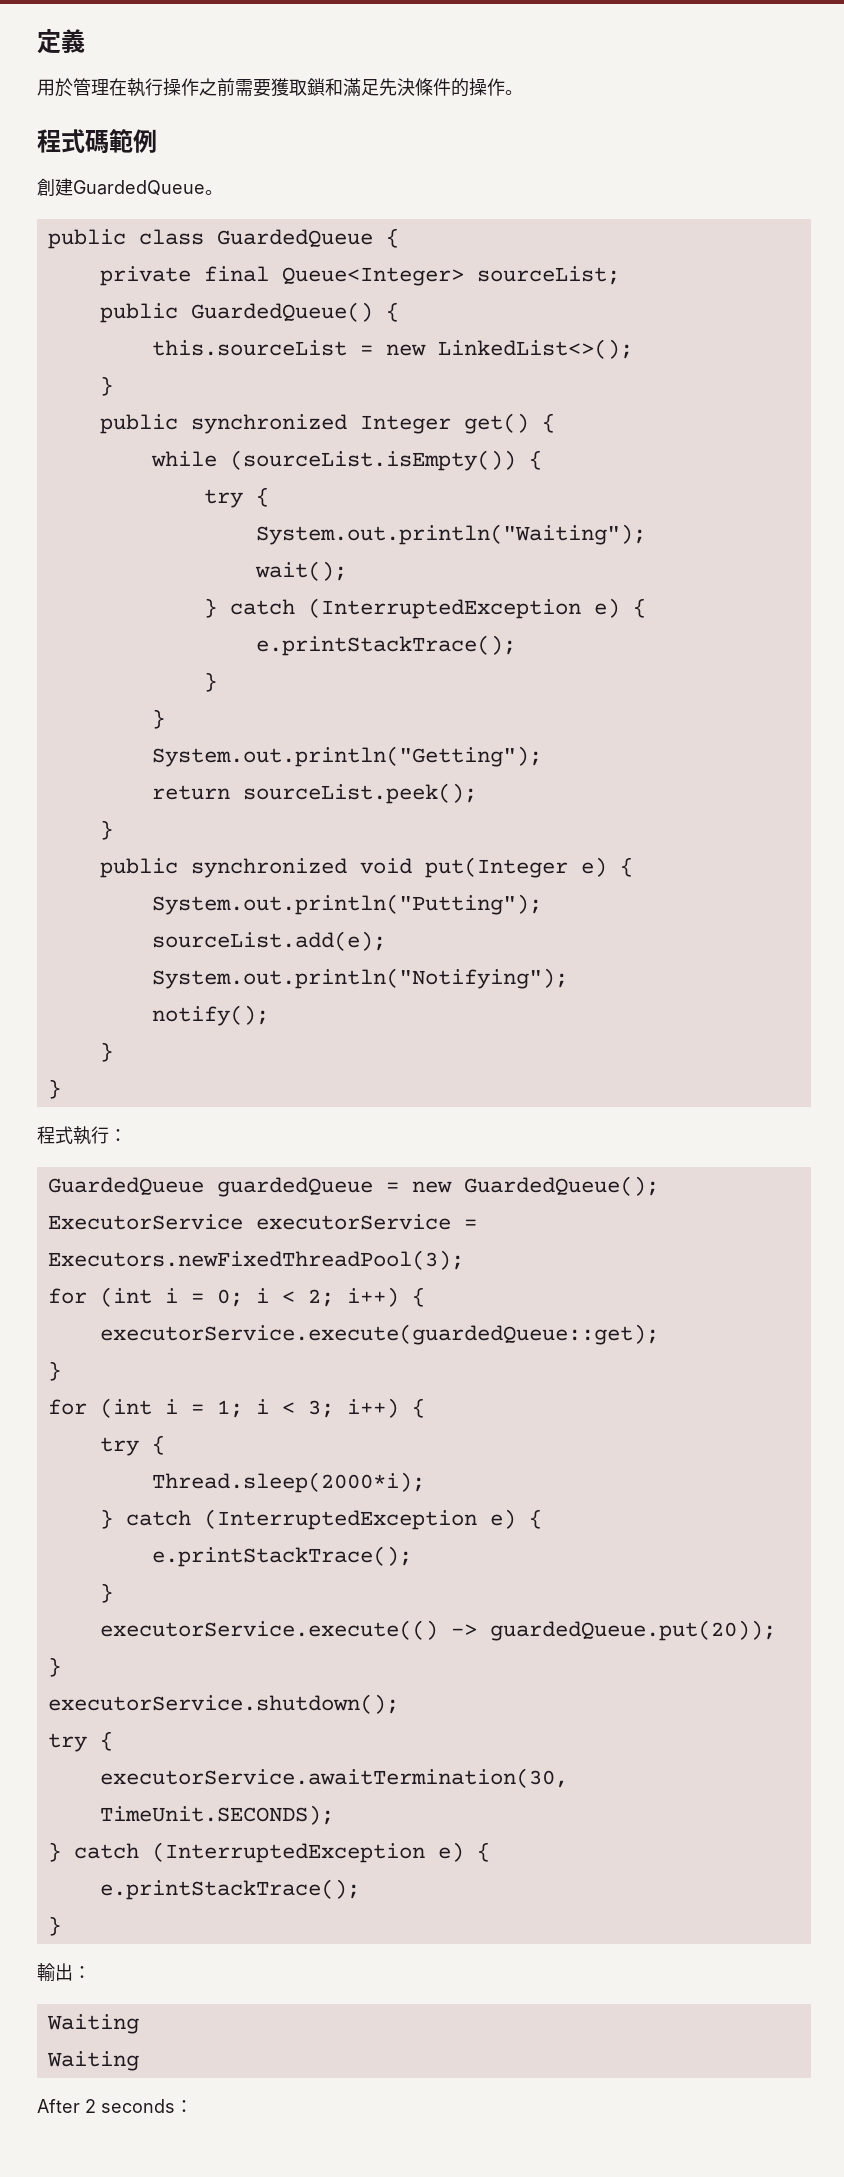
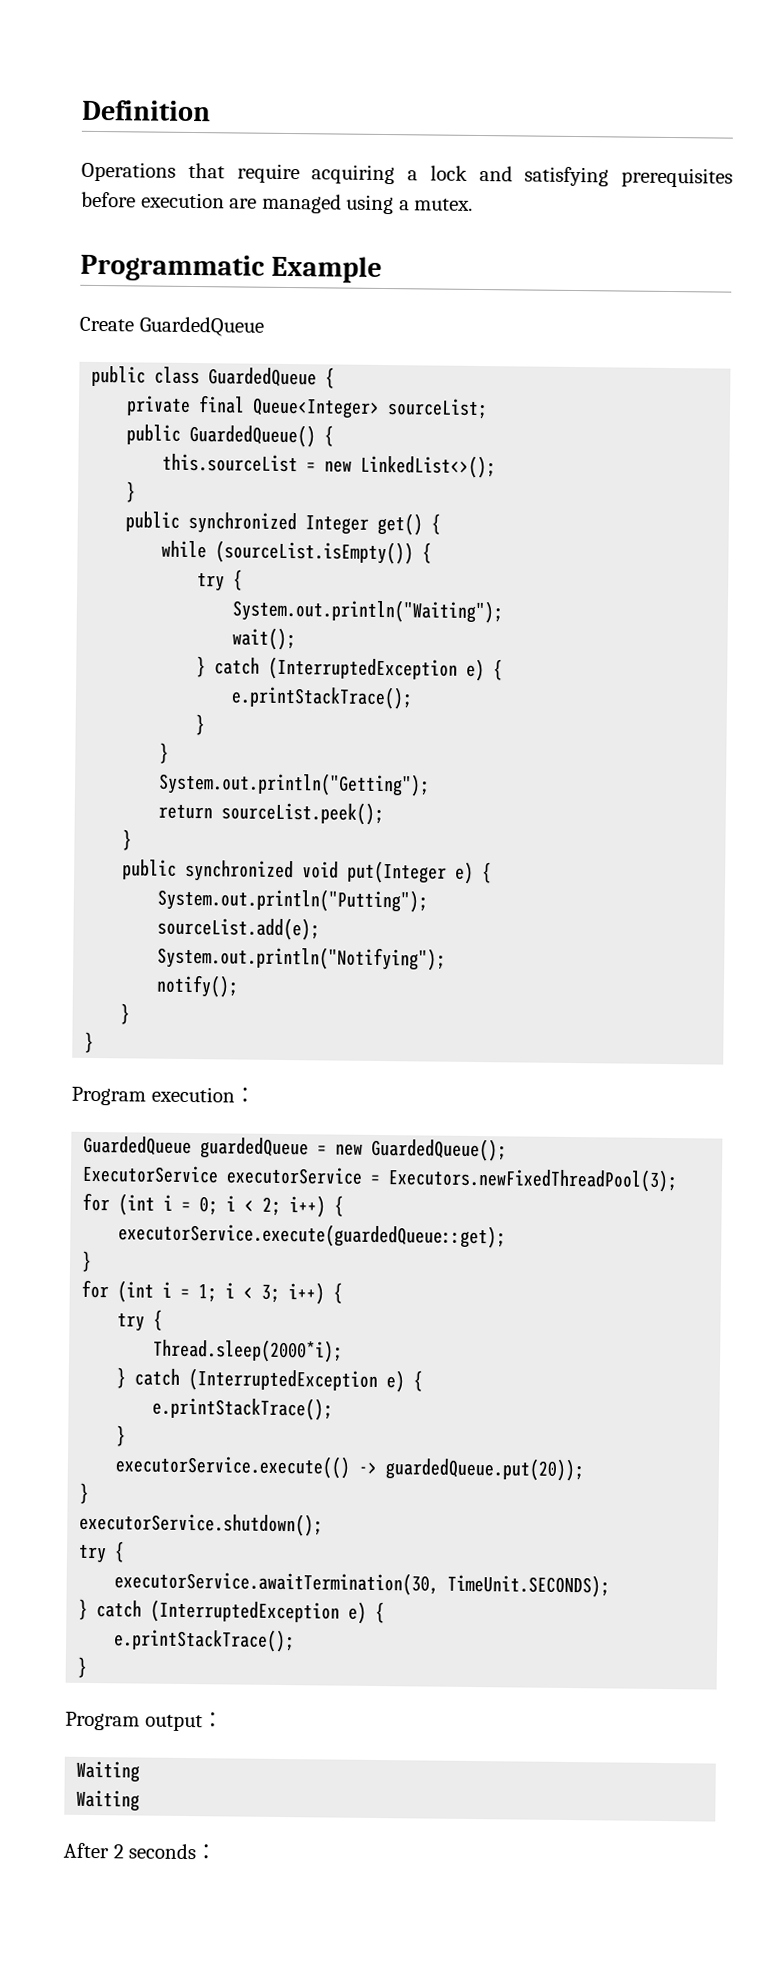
[37,29,85,54] [37,78,523,97] [37,129,157,154] [37,178,223,197] 定義 // 用於管理在執行操作之前需要獲取鎖和滿足先決條件的操作。 // 程式碼範例 // 創建GuardedQueue。 -> [82,99,211,122] [81,161,733,188] [81,191,474,215] [80,253,383,283] [79,316,264,337] Definition // Operations that require acquiring a lock and satisfying prerequisites before execution are managed using a mutex. // Programmatic Example // Create GuardedQueue
[37,1126,109,1145] 程式執行 -> [71,1086,235,1106] Program execution
[37,1963,73,1981] 輸出 -> [65,1711,203,1732] Program output

